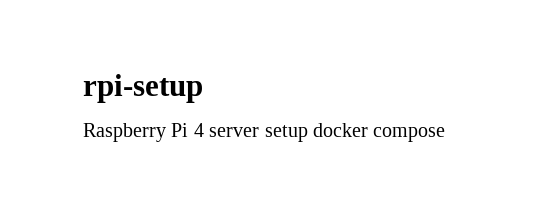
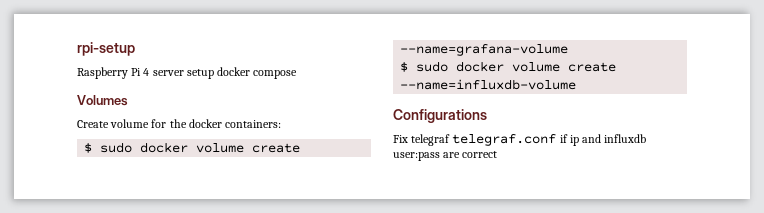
(446, 134) none -> [77,95,128,106] [77,119,282,128] [84,142,301,153] [400,44,569,56] [400,61,617,72] [400,79,577,90] [393,109,487,123] [393,134,647,146] [393,151,498,161] // Volumes // Create volume for the docker containers: // $ sudo docker volume create --name=grafana-volume // $ sudo docker volume create --name=influxdb-volume // Configurations // Fix telegraf telegraf.conf if ip and influxdb user:pass are correct

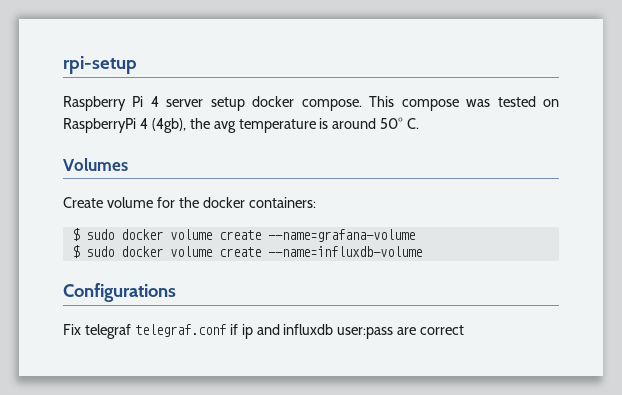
(251, 71) none -> [301,96,395,111] compose. This
(298, 74) none -> [466,96,559,107] [63,117,420,133] was tested on RaspberryPi 4 (4gb), the avg temperature is around 50° C.

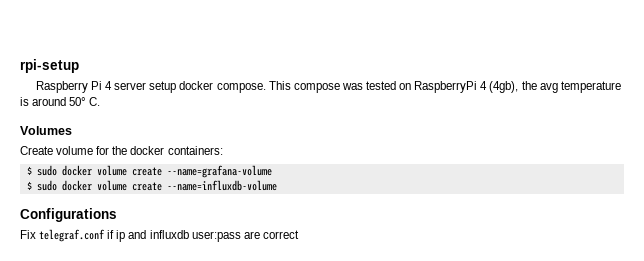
[84,324,131,339] telegraf -> (36, 234) none

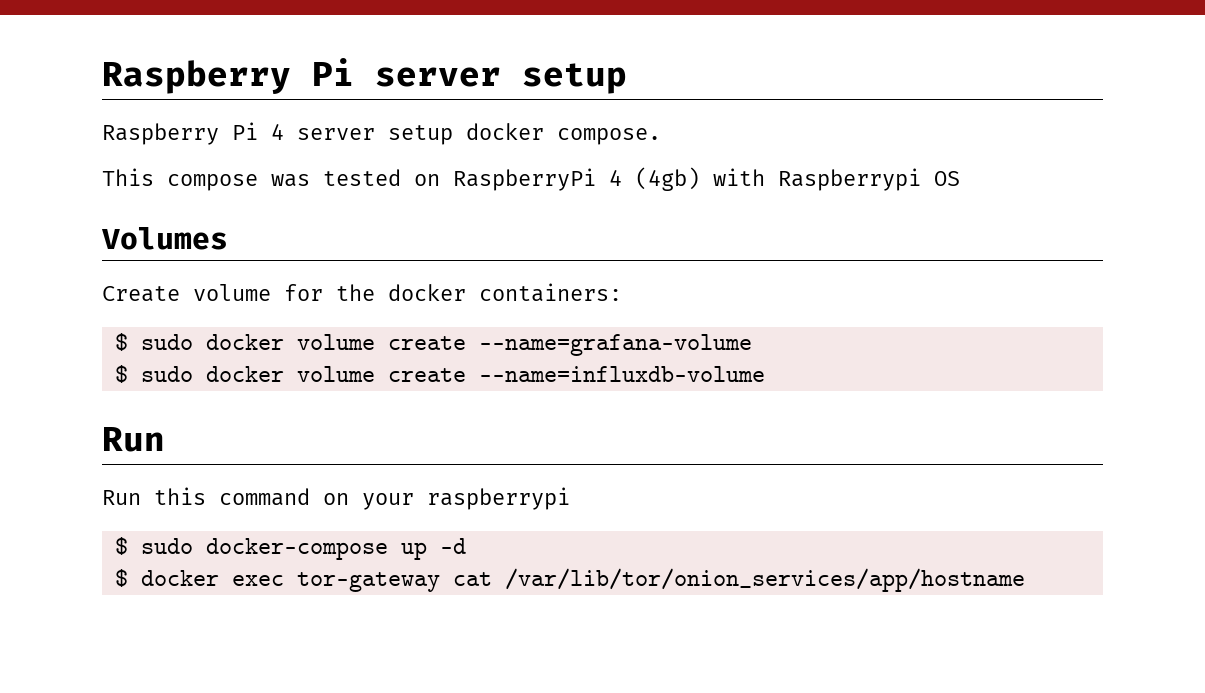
[20,59,79,73] rpi-setup -> [102,58,627,94] Raspberry Pi server setup
(266, 88) none -> (661, 136) //
[489,81,621,93] [20,97,101,106] (4gb), the avg temperature is around 50° C. -> [635,167,960,191] (4gb) with Raspberrypi OS
[20,208,117,222] [20,229,299,242] Configurations // Fix telegraf.conf if ip and influxdb user:pass are correct -> [102,427,165,452] [102,487,570,510] [114,537,466,560] [114,568,1025,592] Run // Run this command on your raspberrypi // $ sudo docker-compose up -d // $ docker exec tor-gateway cat /var/lib/tor/onion_services/app/hostname

